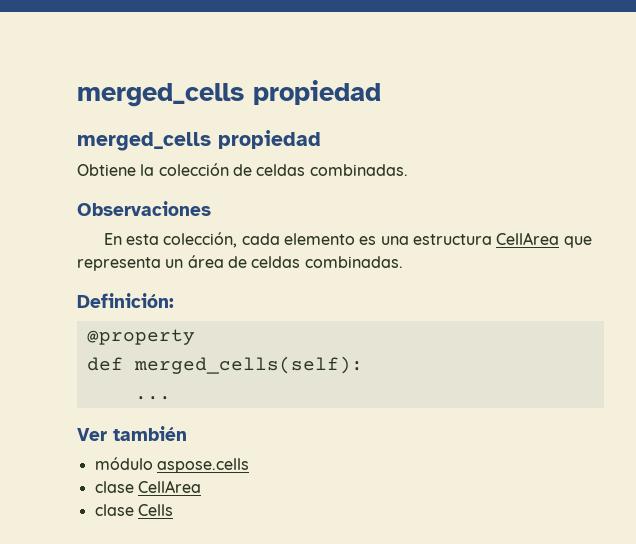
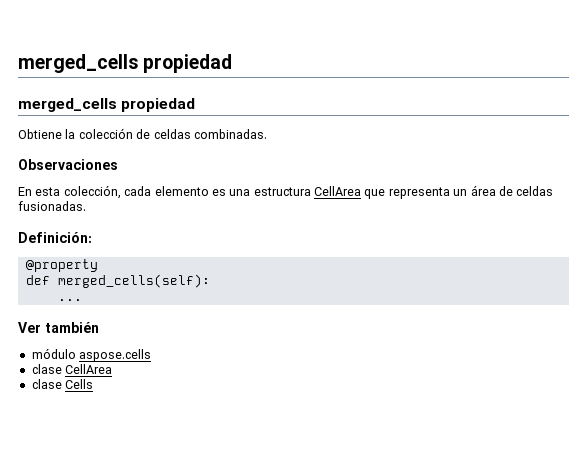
[304,256,403,268] combinadas. -> [18,201,86,211] fusionadas.

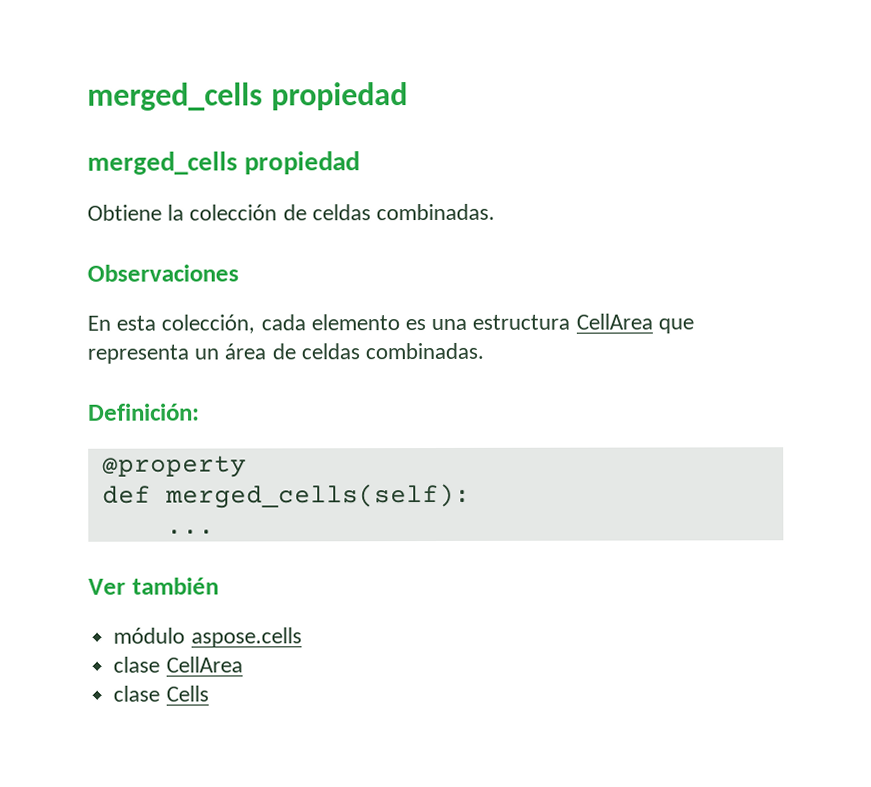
[18,201,86,211] fusionadas. -> [365,342,485,360] combinadas.

